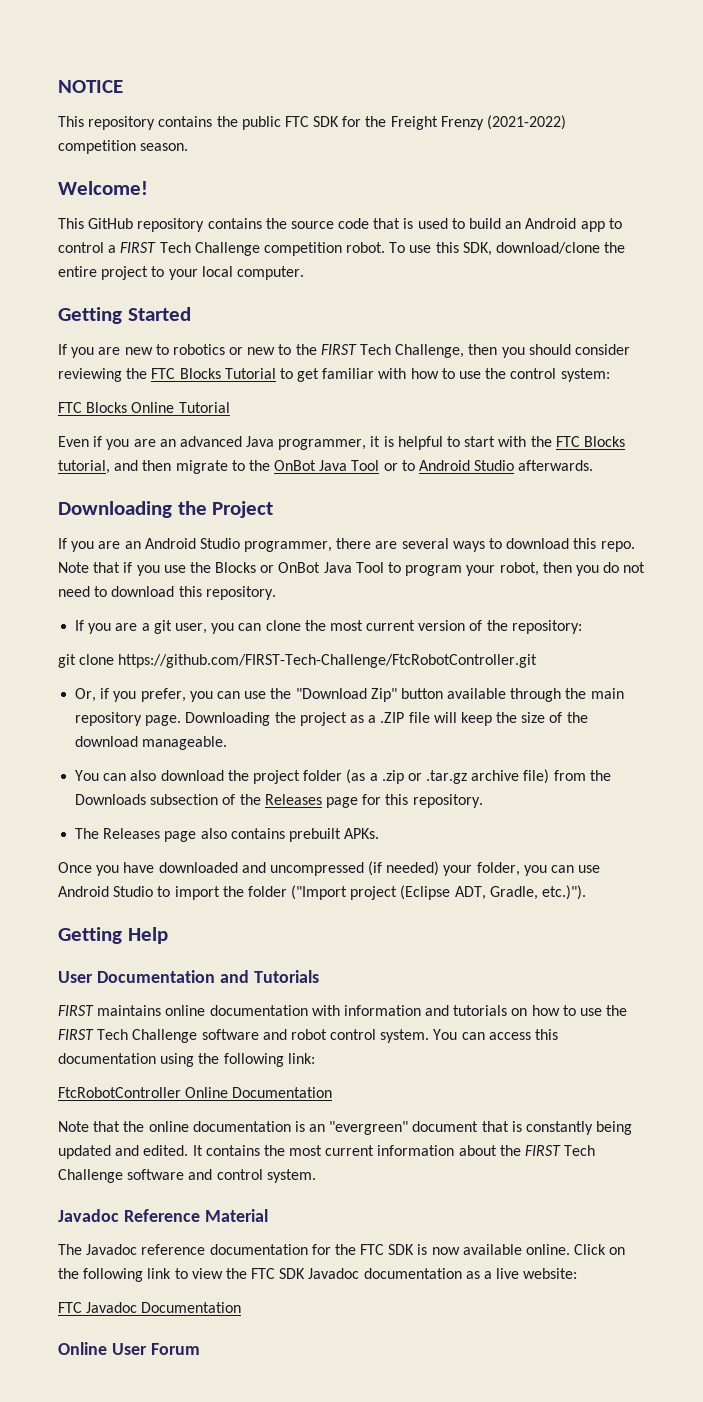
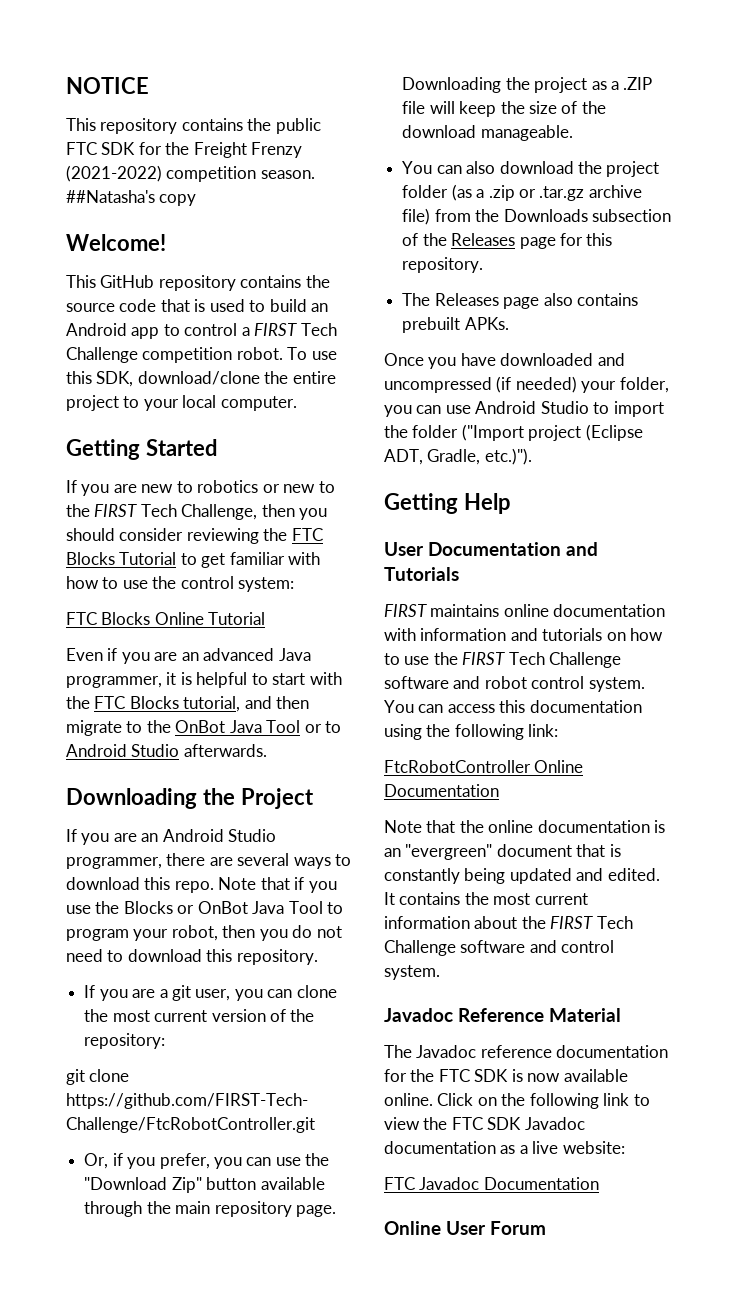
(189, 147) none -> [66,190,197,206] ##Natasha's copy

